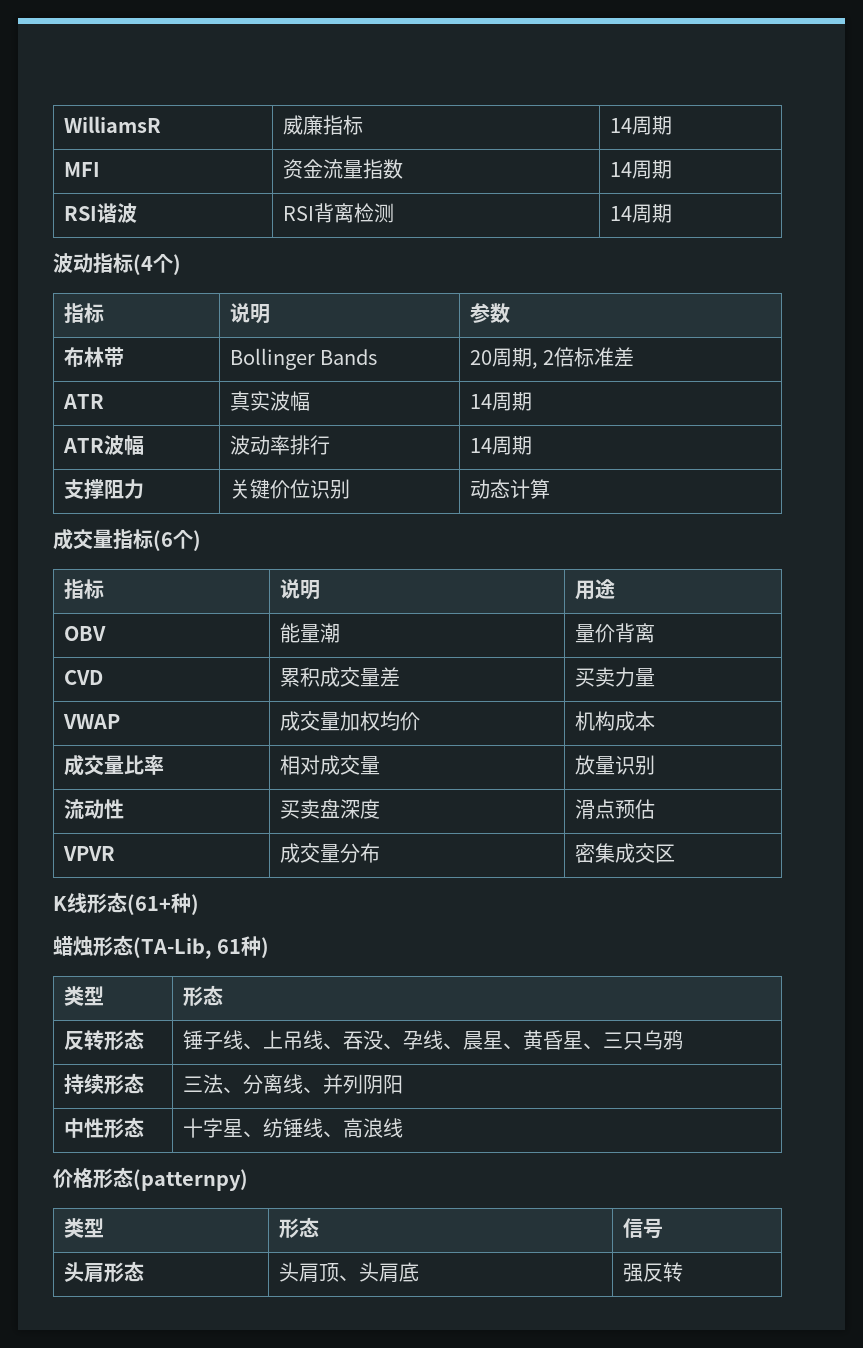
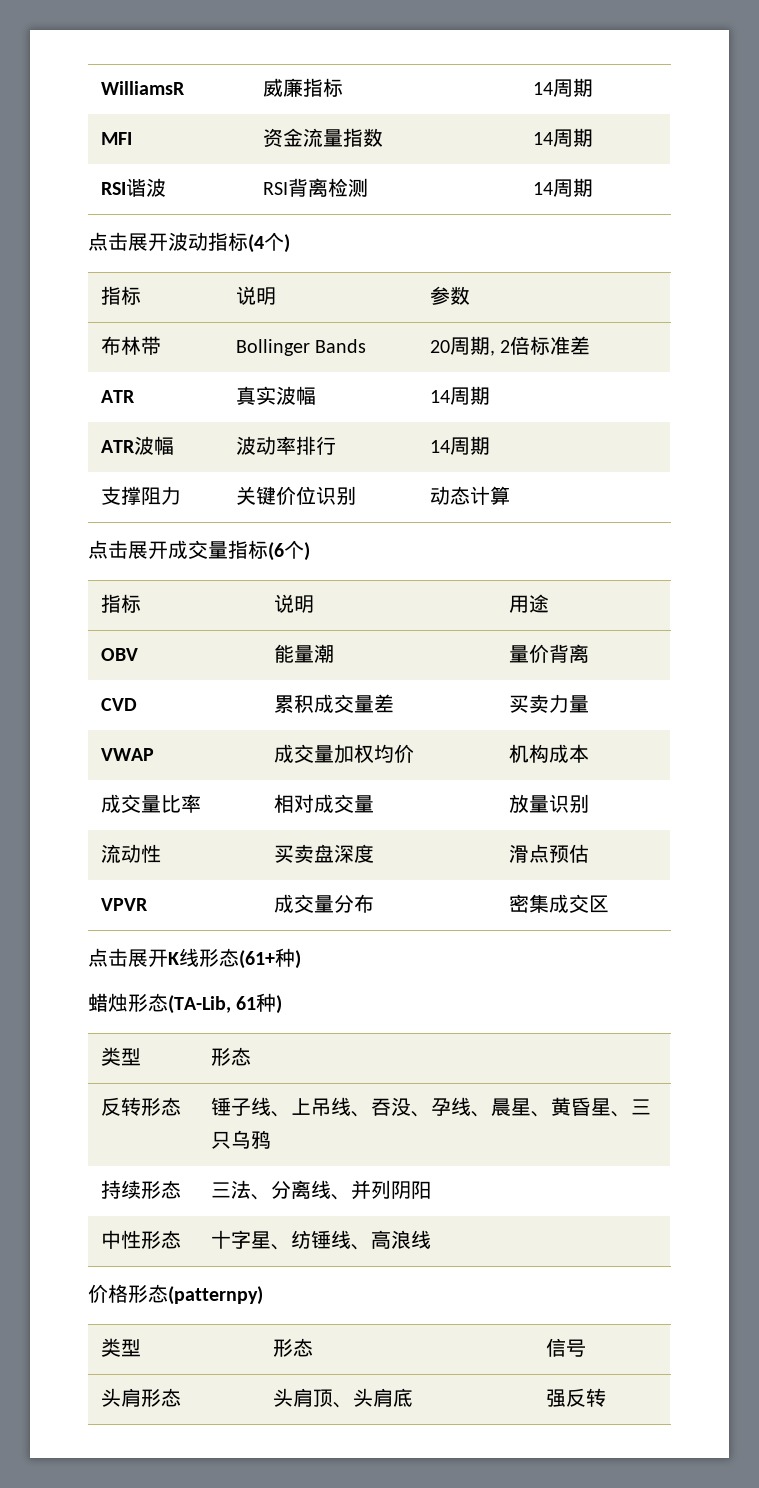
(672, 213) none -> [88,232,168,251] 点击展开
(550, 489) none -> [88,540,168,559] 点击展开
(675, 853) none -> [88,948,168,967] 点击展开

